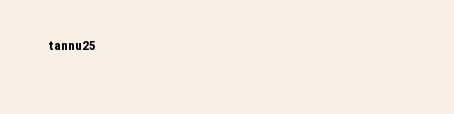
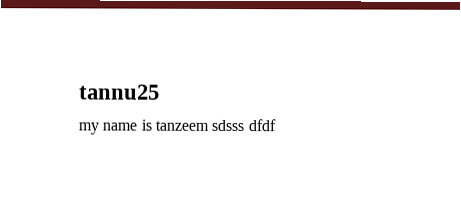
(96, 45) none -> [78,119,276,135] // my name is tanzeem sdsss dfdf

